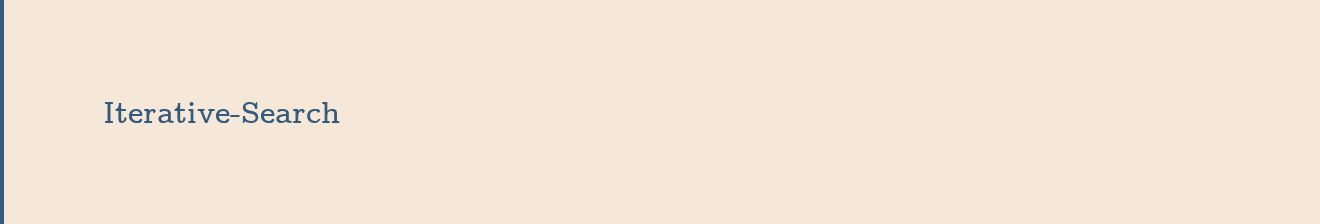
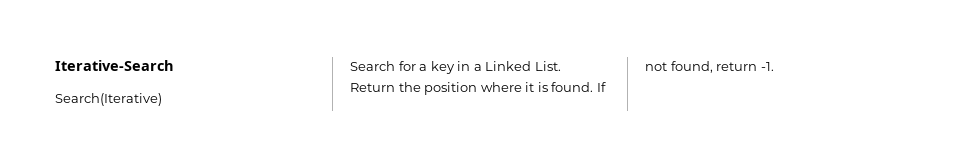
(340, 112) none -> [55,93,162,106] [350,61,561,74] [350,82,606,95] [645,61,774,73] // Search(Iterative) // Search for a key in a Linked List. Return the position where it is found. If not found, return -1.

